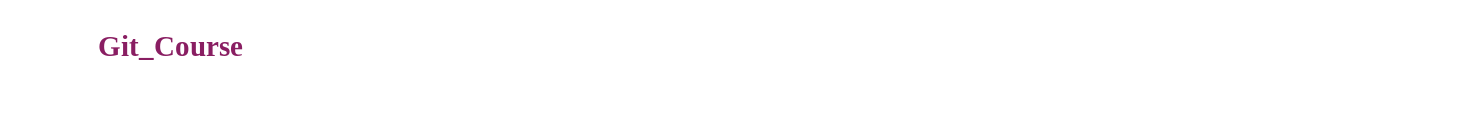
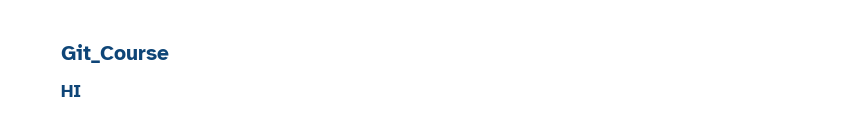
(243, 47) none -> [61,85,81,97] // HI

